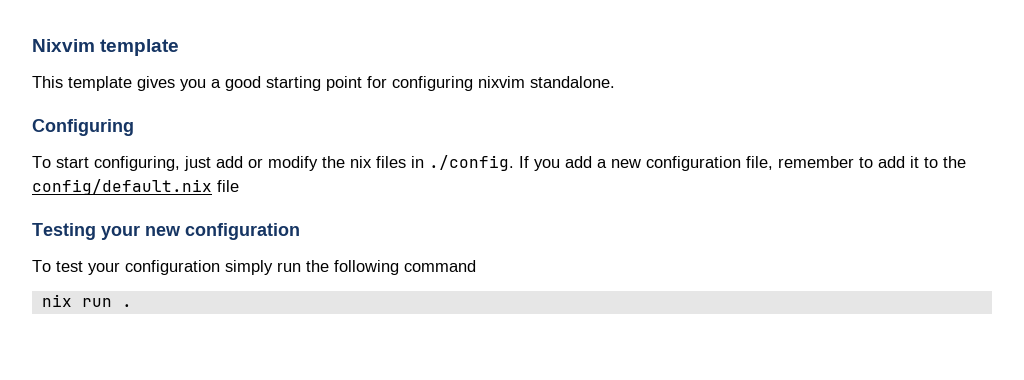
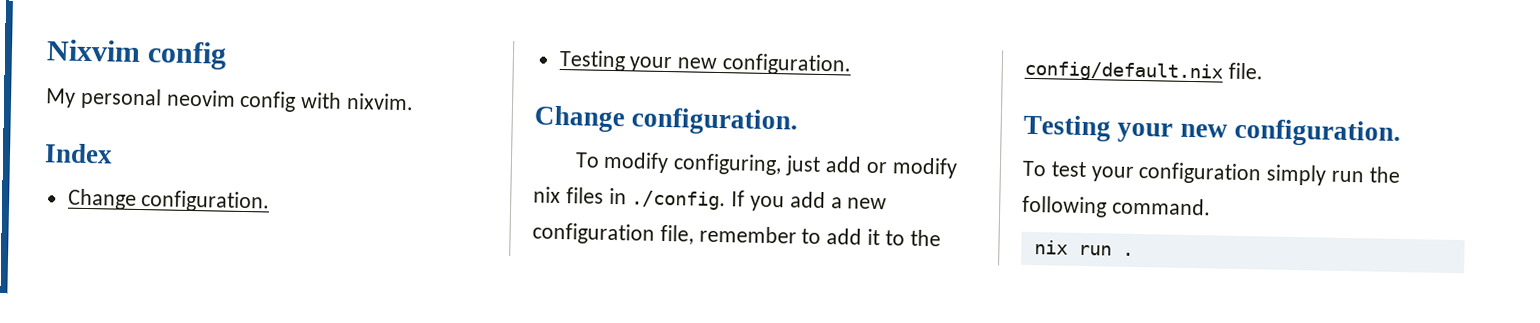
[100,39,180,56] [32,76,615,91] [32,119,134,136] [32,156,89,168] template // This template gives you a good starting point for configuring nixvim standalone. // Configuring // To start -> [147,41,228,70] [45,87,415,112] [44,143,113,164] [66,188,271,213] [558,49,853,76] [534,105,799,136] [574,151,670,174] config // My personal neovim config with nixvim. // Index // Change configuration. // Testing your new configuration. // Change configuration. // To modify
[322,156,345,168] the -> (958, 168) none
[217,180,239,192] [32,223,300,240] file // Testing your new configuration -> [1227,62,1263,80] [1023,114,1401,147] file. // Testing your new configuration.
[404,260,476,272] command -> [1111,197,1211,216] command.

